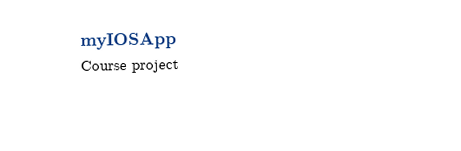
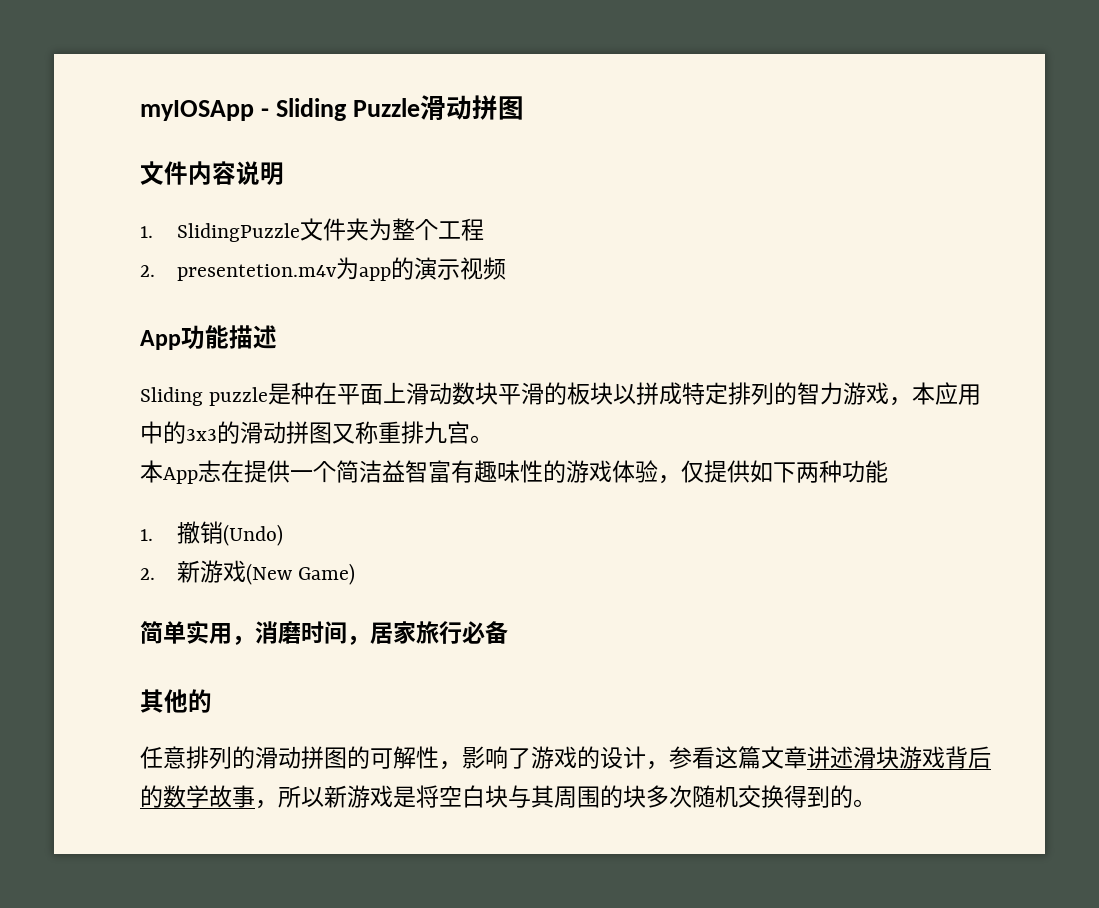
[80,60,179,73] // Course project -> [260,95,524,121] [140,161,284,185] [140,218,484,242] [140,257,506,281] [140,325,277,350] [140,382,982,406] [140,421,493,444] [140,460,888,484] [140,521,283,546] [140,560,355,585] [140,620,508,645] [140,689,212,713] [140,746,991,770] [140,785,876,809] - Sliding Puzzle滑动拼图 // 文件内容说明 // 1. SlidingPuzzle文件夹为整个工程 // 2. presentetion.m4v为app的演示视频 // App功能描述 // Sliding puzzle是种在平面上滑动数块平滑的板块以拼成特定排列的智力游戏，本应用中的3x3的滑动拼图又称重排九宫。 // 本App志在提供一个简洁益智富有趣味性的游戏体验，仅提供如下两种功能 // 1.撤销(Undo) // 2.新游戏(New Game) // 简单实用，消磨时间，居家旅行必备 // 其他的 // 任意排列的滑动拼图的可解性，影响了游戏的设计，参看这篇文章讲述滑块游戏背后的数学故事，所以新游戏是将空白块与其周围的块多次随机交换得到的。

